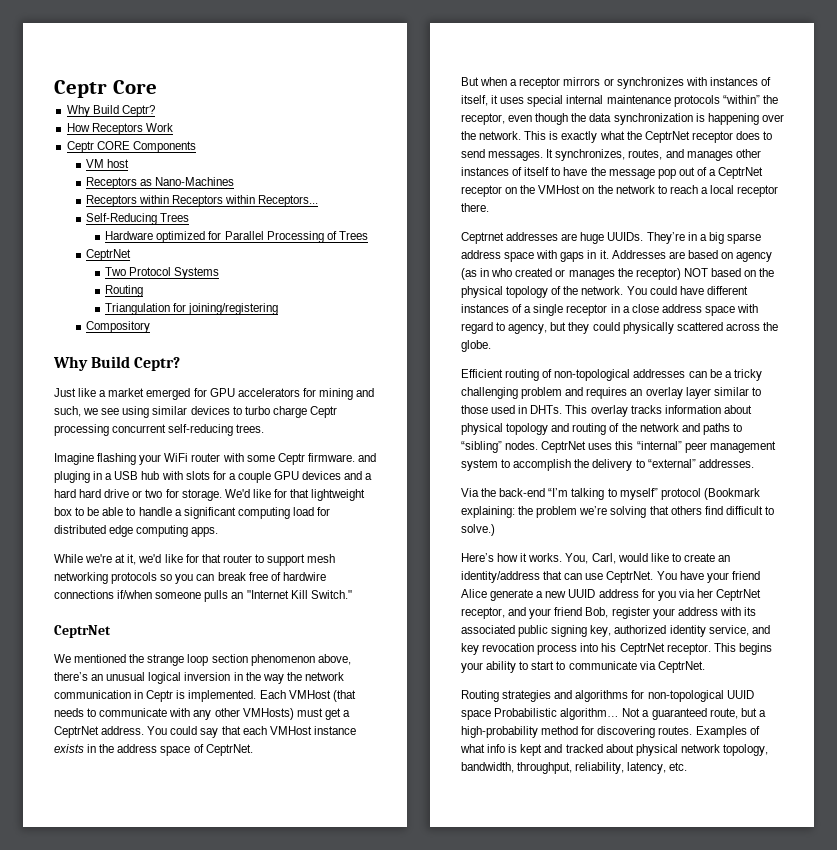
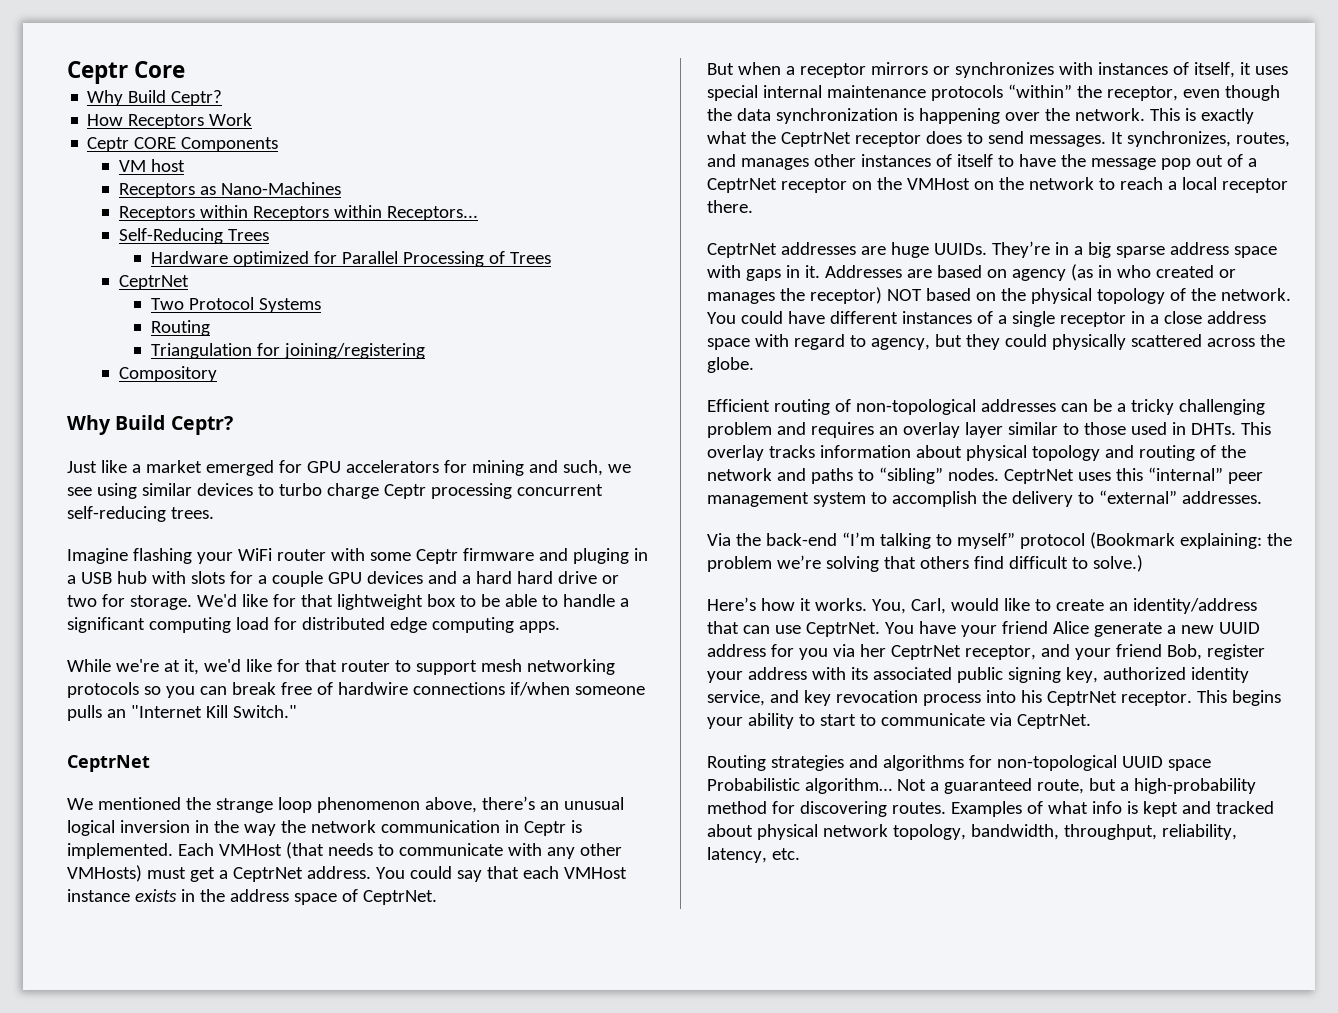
[307,453,355,462] firmware. -> [462,548,534,561] firmware
[211,654,248,663] section -> (312, 805) none
[461,232,504,244] Ceptrnet -> [707,243,777,258] CeptrNet

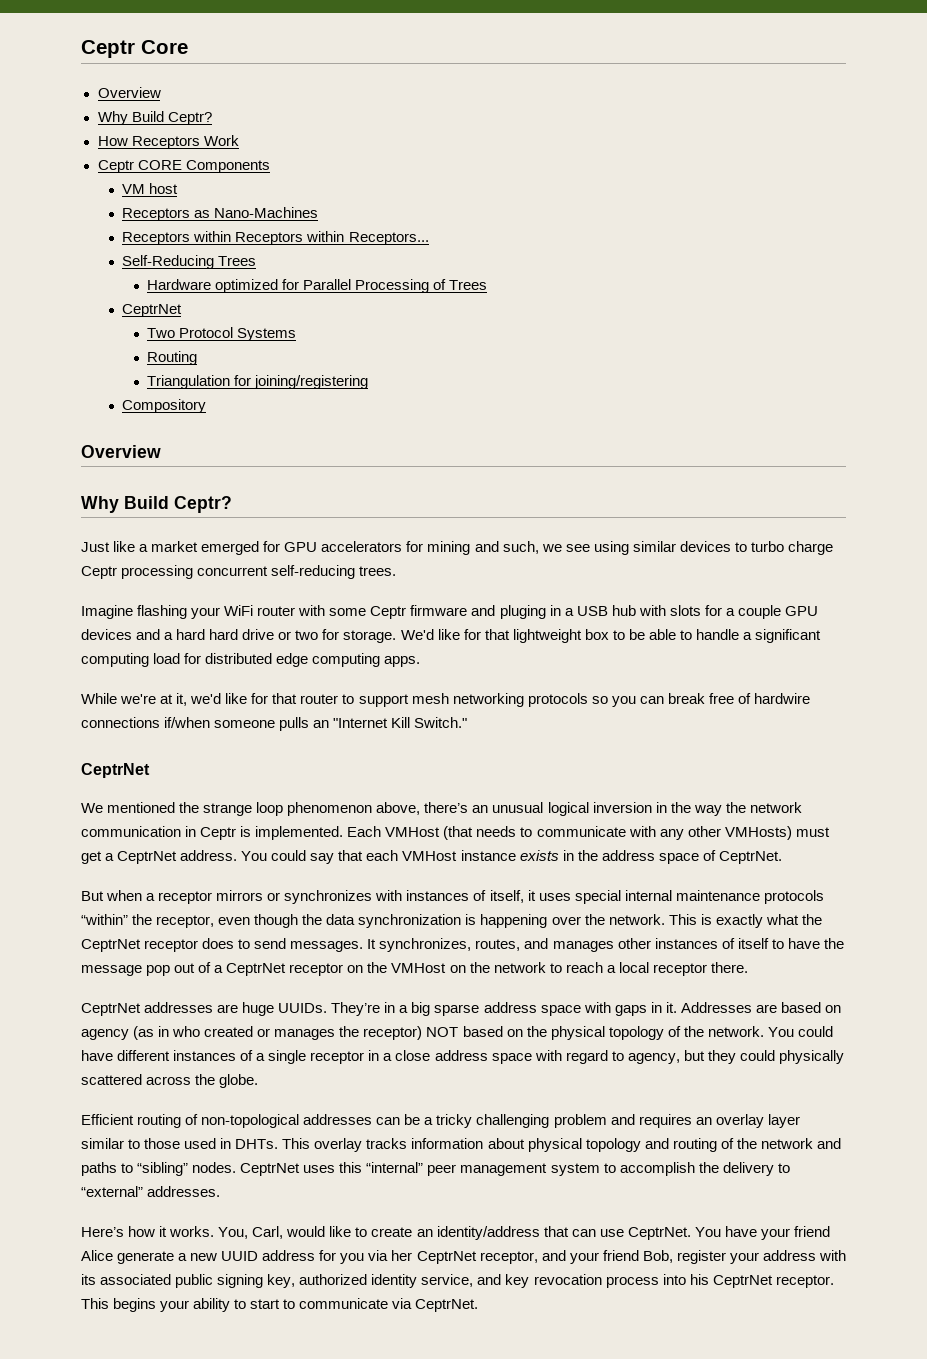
(186, 69) none -> [97,87,161,98] // Overview
(218, 374) none -> [81,445,161,458] // Overview
[707,532,1292,549] [707,555,1143,572] // Via the back-end “I’m talking to myself” protocol (Bookmark explaining: the problem we’re solving that others find difficult to solve.) -> (221, 1191) none
[707,755,1211,771] [707,778,1256,794] [707,801,1274,817] [707,824,1237,840] [707,847,800,863] // Routing strategies and algorithms for non-topological UUID space Probabilistic algorithm… Not a guaranteed route, but a high-probability method for discovering routes. Examples of what info is kept and tracked about physical network topology, bandwidth, throughput, reliability, latency, etc. -> (479, 1305) none

